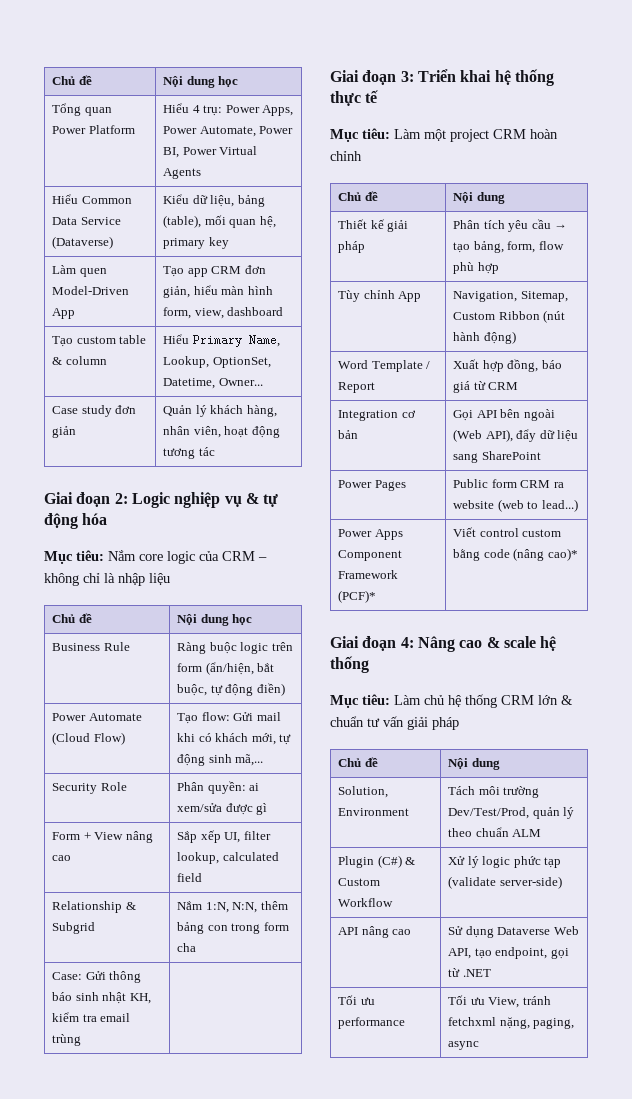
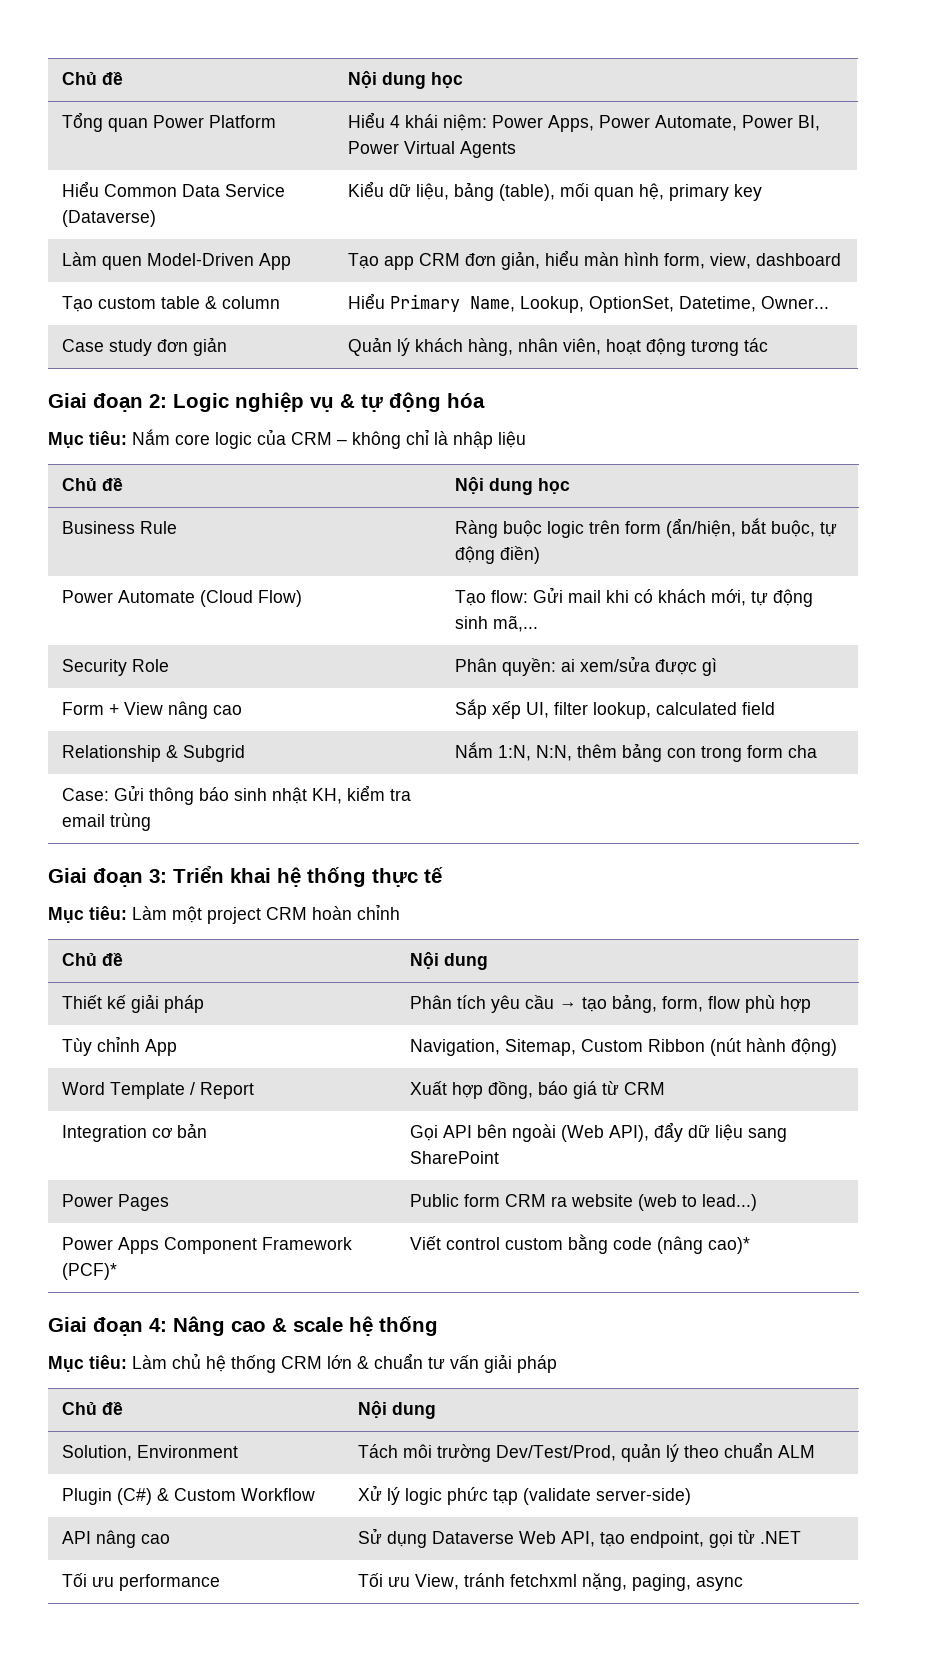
[203,105,223,116] trụ: -> [404,114,487,131] khái niệm:

